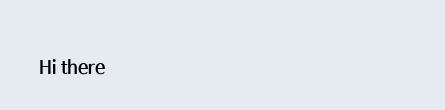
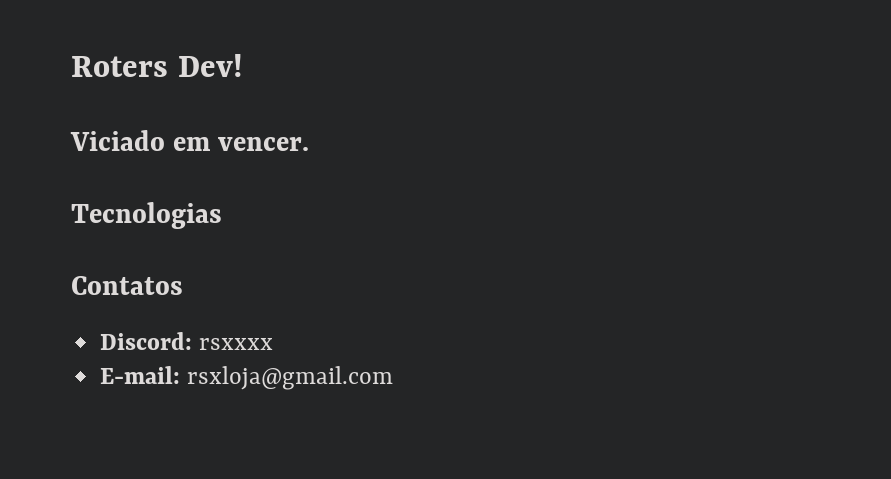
[39,59,105,75] Hi there -> [71,54,243,77] [70,130,310,151] [71,202,222,229] [71,276,183,295] [100,332,274,350] [100,366,394,390] Roters Dev! // Viciado em vencer. // Tecnologias // Contatos // Discord: rsxxxx // E-mail: rsxloja@gmail.com

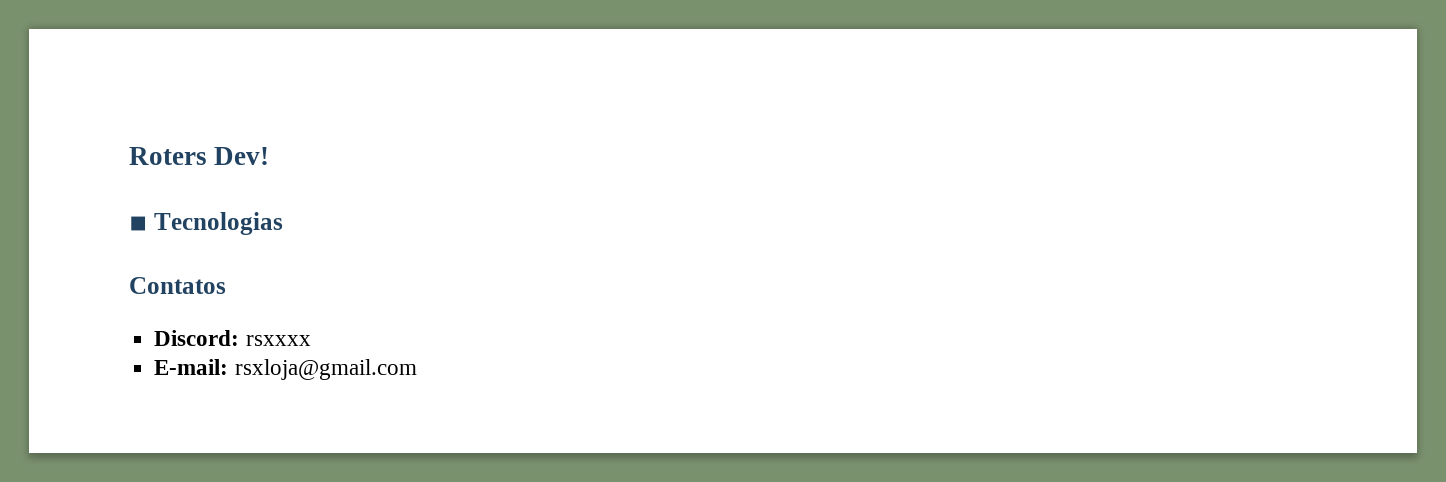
[70,130,310,151] Viciado em vencer. // -> [129,216,147,231] ◾

